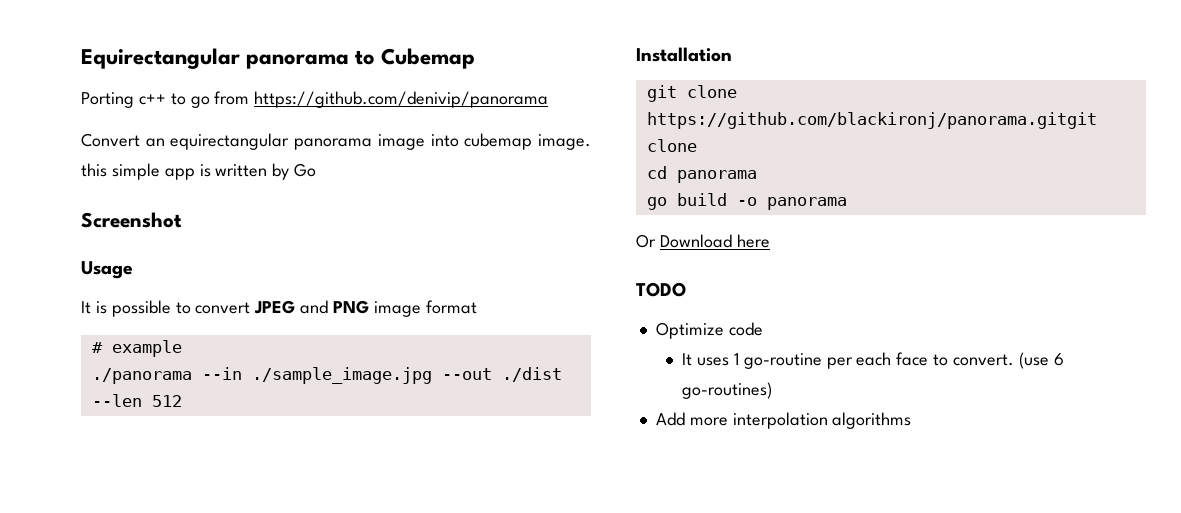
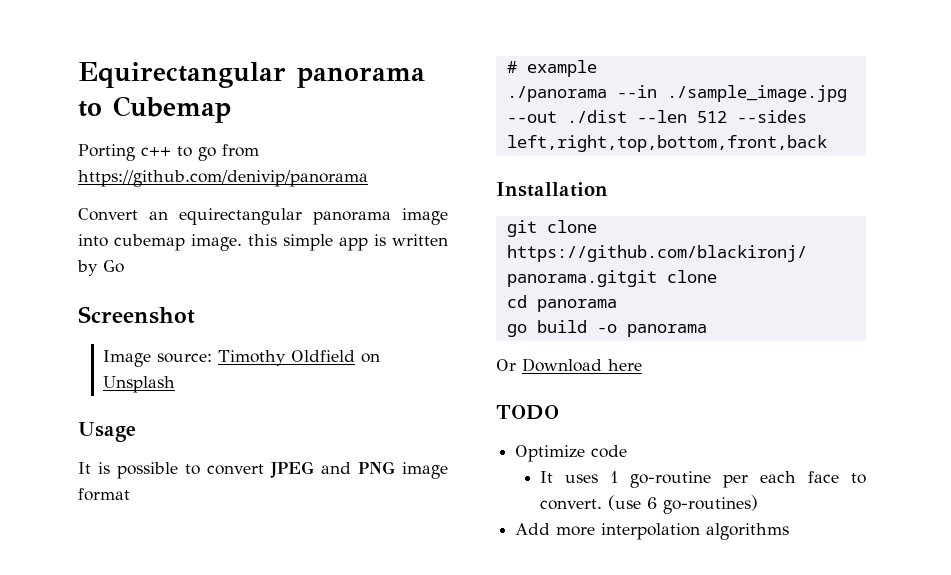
(182, 220) none -> [103,350,381,367] [103,376,176,393] // Image source: Timothy Oldfield on Unsplash
(182, 401) none -> [736,110,807,123] [506,135,827,152] --sides left,right,top,bottom,front,back

